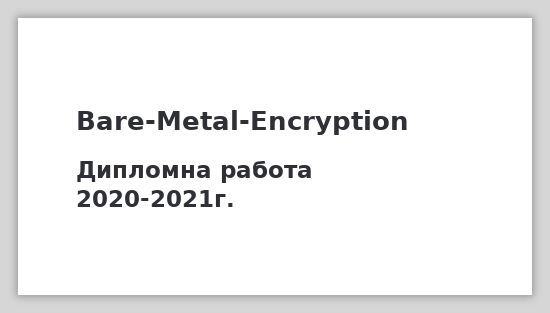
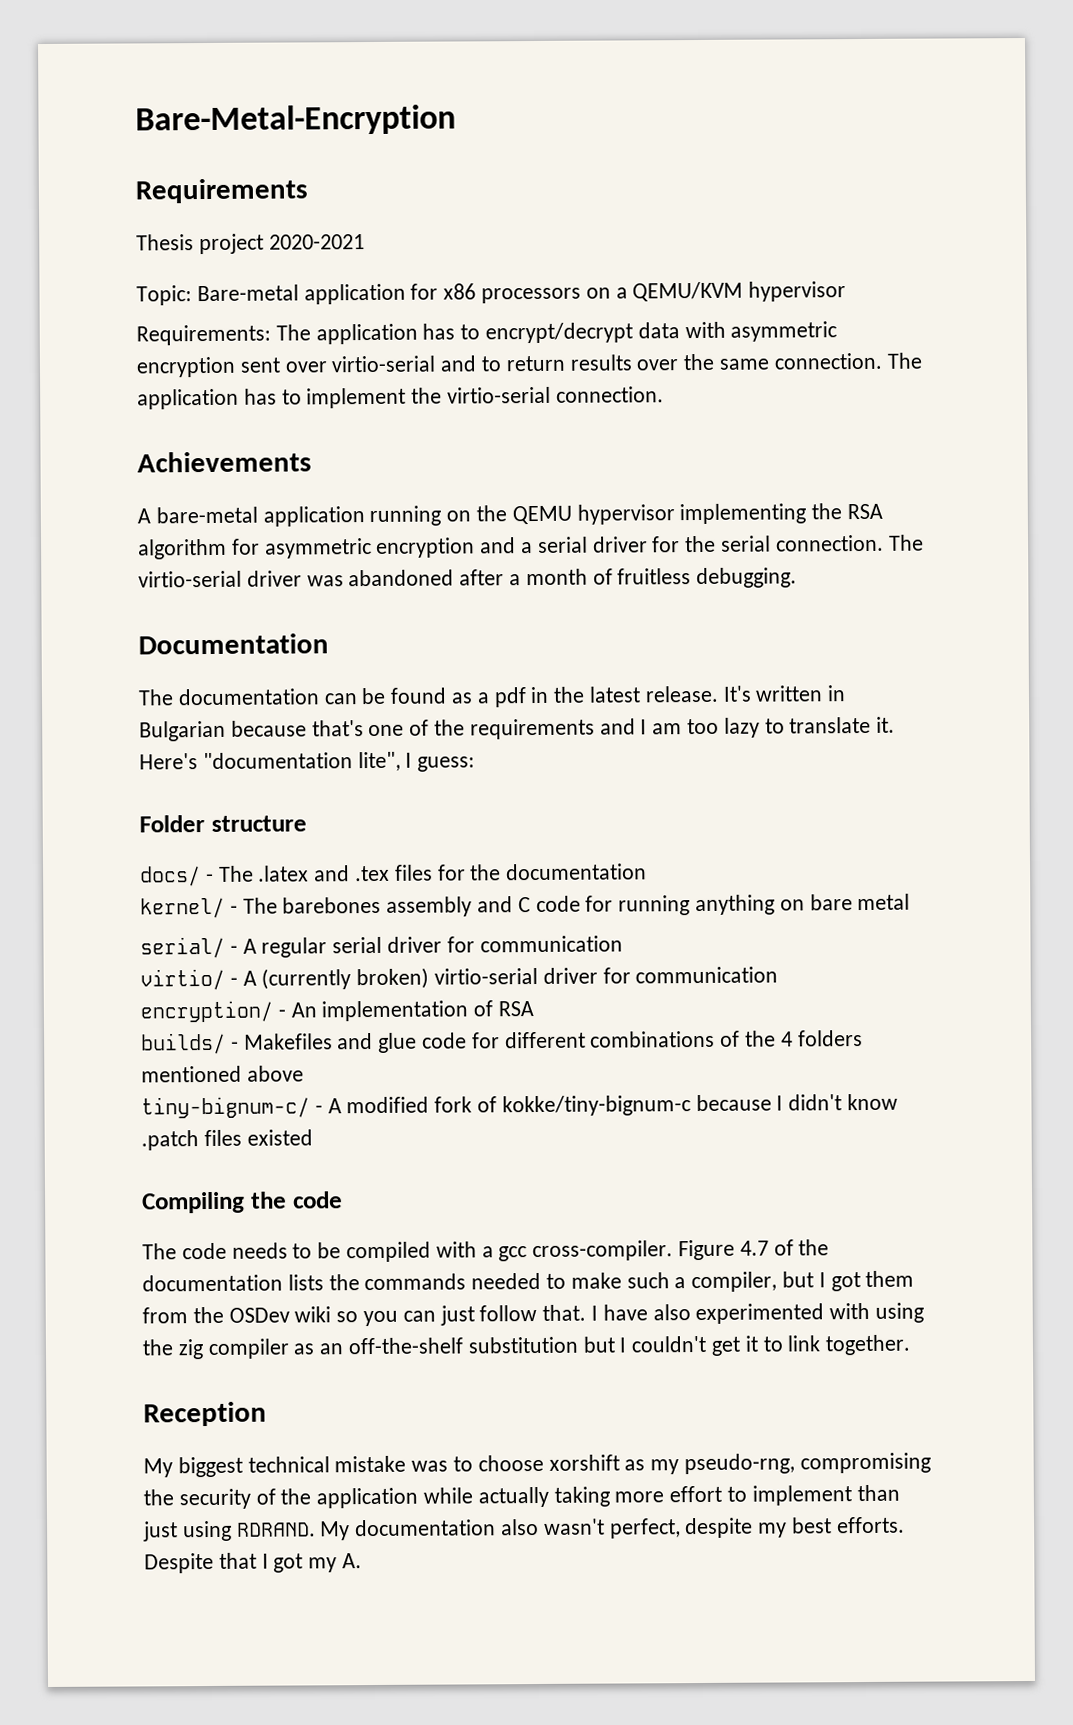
[76,160,313,183] [76,190,235,207] Дипломна работа 2020-2021г. -> [135,178,308,204] [136,233,365,255] [136,281,847,306] [136,321,838,346] [136,352,922,378] [137,386,664,410] [137,451,312,473] [137,503,884,527] [138,534,924,560] [138,567,798,589] [138,633,329,655] [138,685,847,708] [139,716,896,742] [139,751,476,772] [139,815,307,833] [140,863,648,887] [140,893,911,919] [140,935,623,959] [140,966,779,991] [140,1000,535,1023] [141,1030,863,1055] [141,1065,304,1083] [141,1093,899,1119] [141,1129,313,1151] [142,1191,343,1214] [142,1239,830,1263] [142,1270,915,1293] [142,1302,925,1327] [142,1334,912,1360] [143,1401,267,1427] [143,1452,931,1478] [143,1484,900,1510] [143,1516,905,1542] [144,1552,363,1574] Requirements // Thesis project 2020-2021 // Topic: Bare-metal application for x86 processors on a QEMU/KVM hypervisor // Requirements: The application has to encrypt/decrypt data with asymmetric encryption sent over virtio-serial and to return results over the same connection. The application has to implement the virtio-serial connection. // Achievements // A bare-metal application running on the QEMU hypervisor implementing the RSA algorithm for asymmetric encryption and a serial driver for the serial connection. The virtio-serial driver was abandoned after a month of fruitless debugging. // Documentation // The documentation can be found as a pdf in the latest release. It's written in Bulgarian because that's one of the requirements and I am too lazy to translate it. Here's "documentation lite", I guess: // Folder structure // docs/ - The .latex and .tex files for the documentation // kernel/ - The barebones assembly and C code for running anything on bare metal // serial/ - A regular serial driver for communication // virtio/ - A (currently broken) virtio-serial driver for communication // encryption/ - An implementation of RSA // builds/ - Makefiles and glue code for different combinations of the 4 folders mentioned above // tiny-bignum-c/ - A modified fork of kokke/tiny-bignum-c because I didn't know .patch files existed // Compiling the code // The code needs to be compiled with a gcc cross-compiler. Figure 4.7 of the documentation lists the commands needed to make such a compiler, but I got them from the OSDev wiki so you can just follow that. I have also experimented with using the zig compiler as an off-the-shelf substitution but I couldn't get it to link together. // Reception // My biggest technical mistake was to choose xorshift as my pseudo-rng, compromising the security of the application while actually taking more effort to implement than just using RDRAND. My documentation also wasn't perfect, despite my best efforts. Despite that I got my A.

